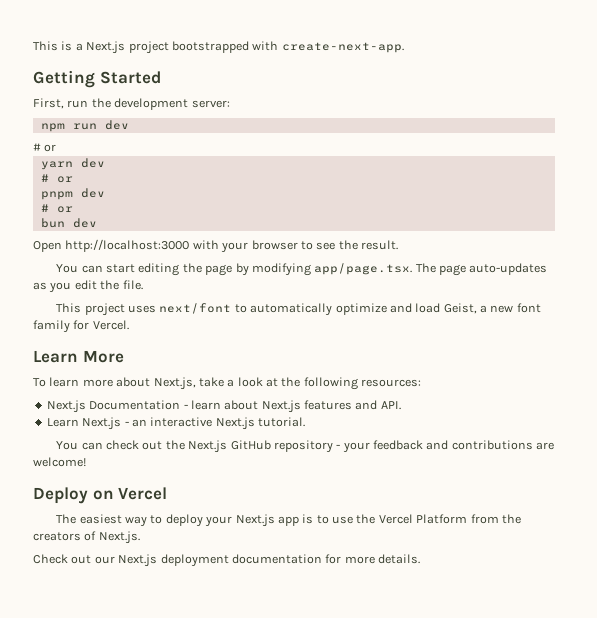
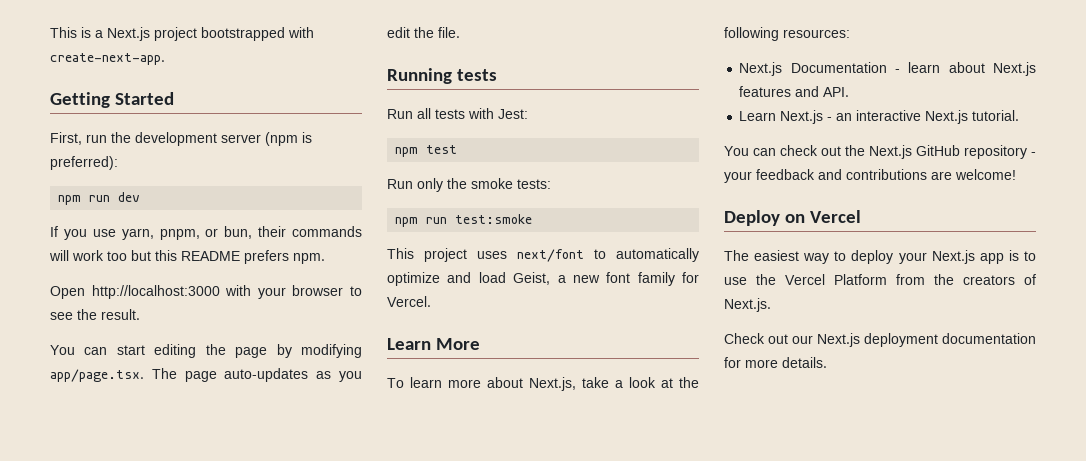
[191,100,230,108] server: -> [221,132,312,146] [50,156,118,170] server (npm is preferred):
[33,143,57,152] [40,158,105,170] [40,174,73,183] [40,188,105,200] [40,204,73,213] [40,218,97,228] # or // yarn dev // # or // pnpm dev // # or // bun dev -> [50,226,362,240] [49,250,325,264] If you use yarn, pnpm, or bun, their commands will work too but this README prefers npm.
(143, 285) none -> [387,68,497,84] [387,108,528,119] [395,145,458,157] [387,178,551,192] [395,214,533,227] // Running tests // Run all tests with Jest: // npm test // Run only the smoke tests: // npm run test:smoke

